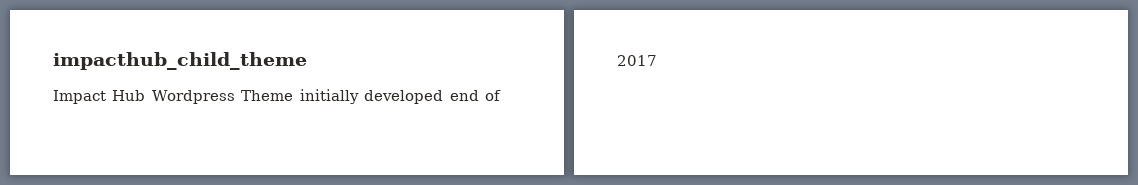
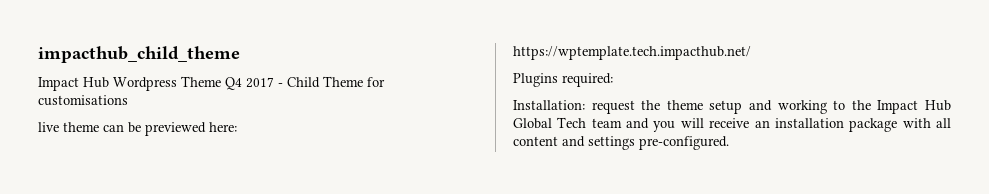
[299,89,501,104] [617,55,657,66] initially developed end of 2017 -> [225,76,385,90] [38,95,128,106] [38,122,237,136] [513,46,751,60] [513,73,613,87] [513,100,952,114] [513,117,951,132] [513,136,729,150] Q4 2017 - Child Theme for customisations // live theme can be previewed here: https://wptemplate.tech.impacthub.net/ // Plugins required: // Installation: request the theme setup and working to the Impact Hub Global Tech team and you will receive an installation package with all content and settings pre-configured.

